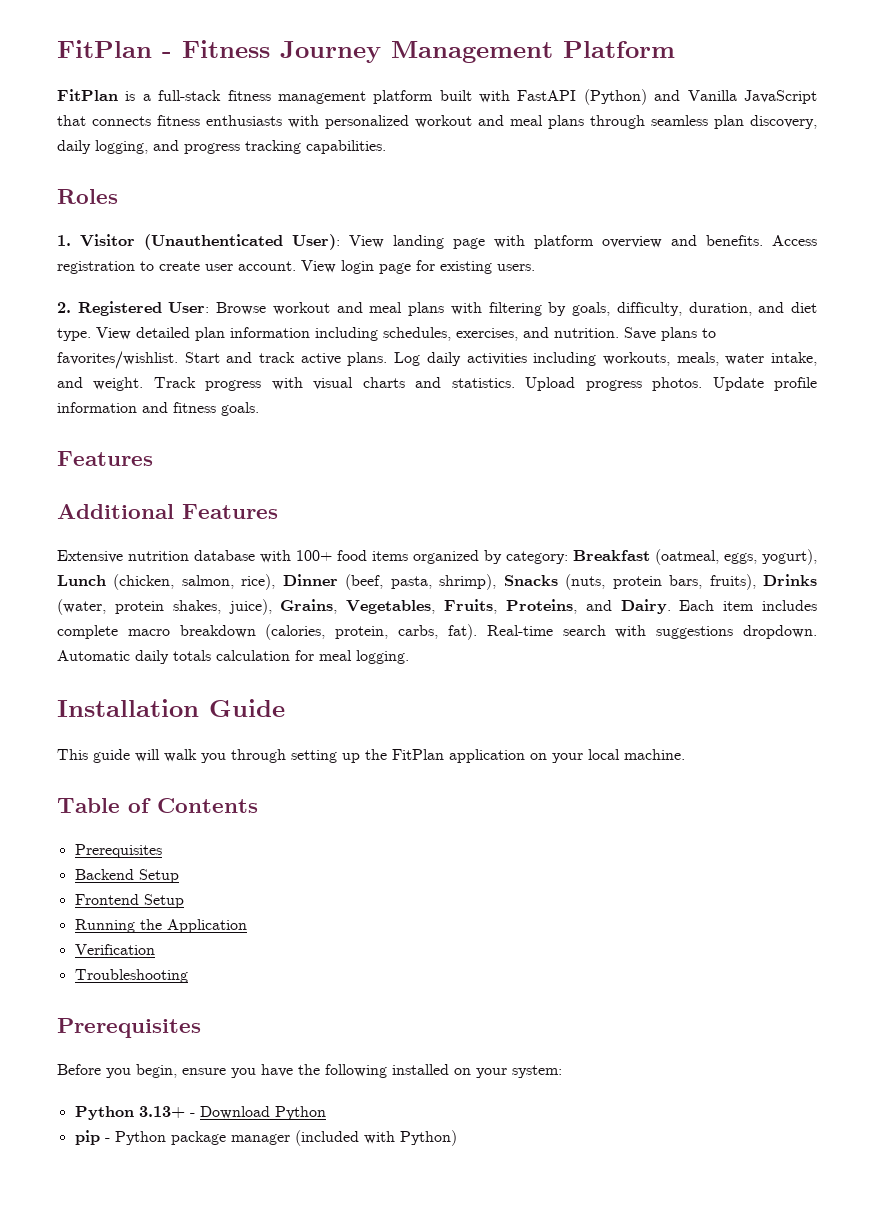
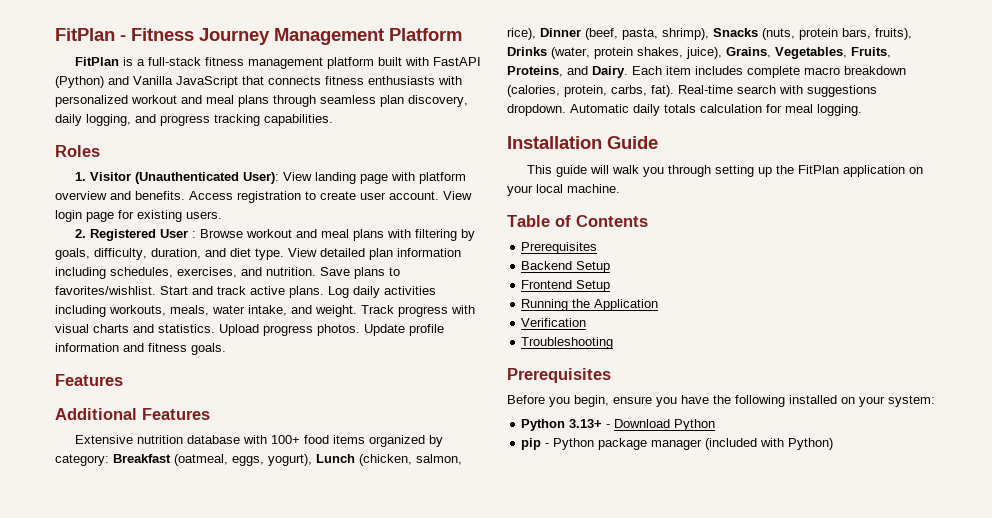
[168,302,210,313] User: -> [159,229,196,238] User :

